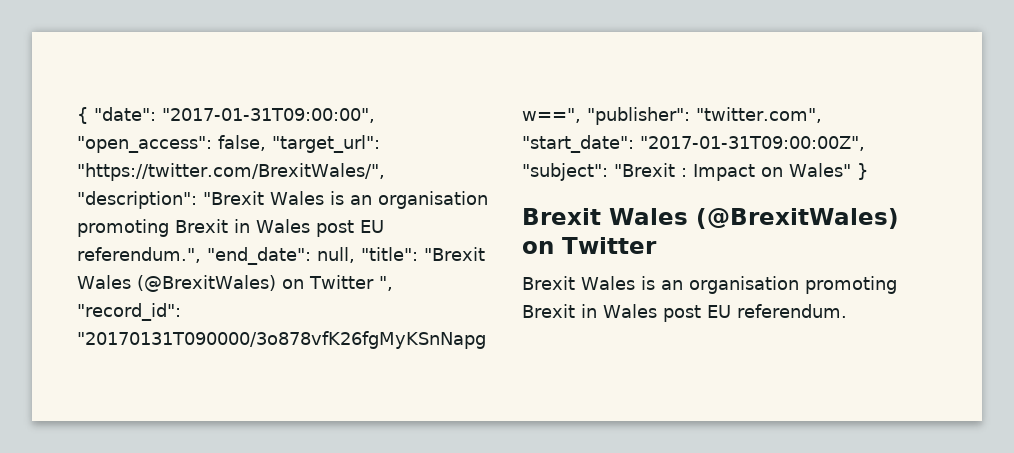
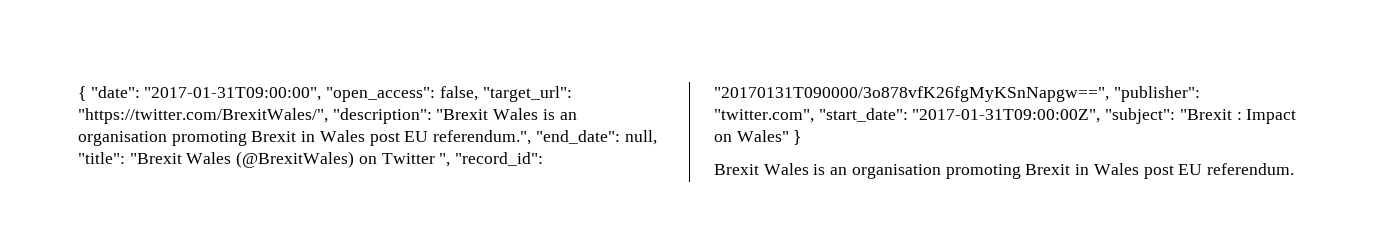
[522,208,899,229] [522,237,657,254] // Brexit Wales (@BrexitWales) on Twitter -> (802, 137) none

